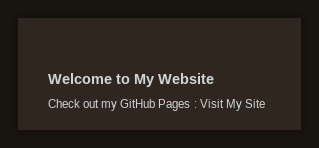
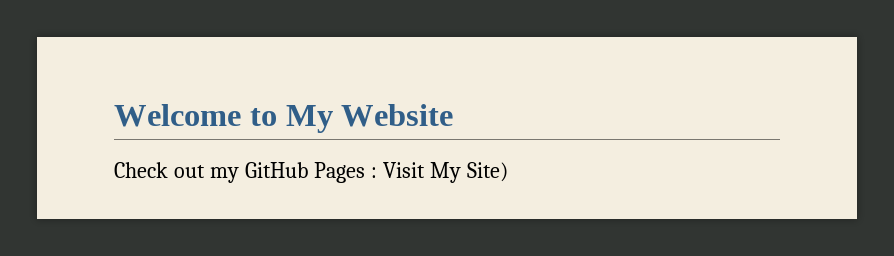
[244,99,265,108] Site -> [466,162,508,182] Site)

